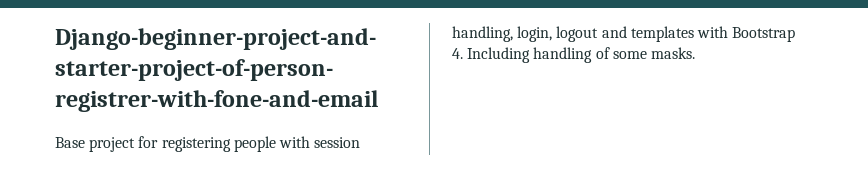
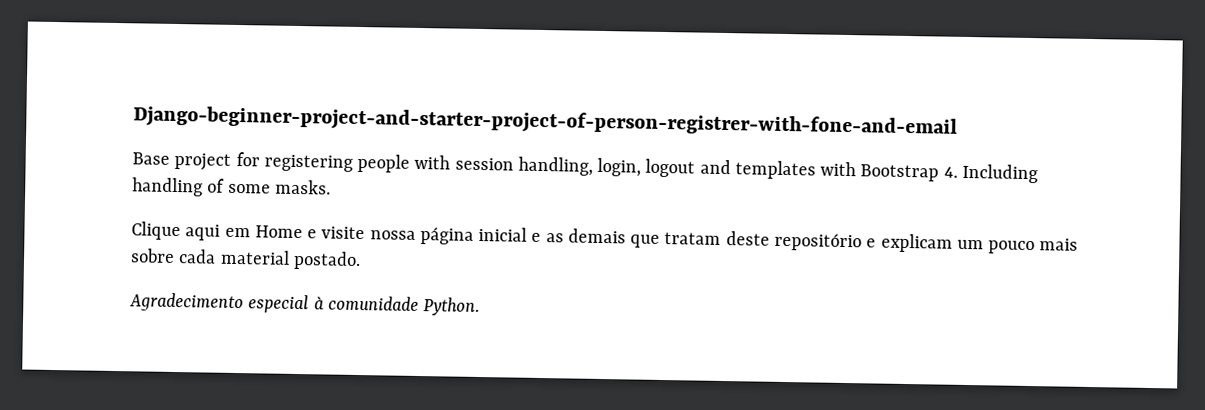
(695, 53) none -> [131,221,1079,255] [130,248,361,271] [129,292,481,317] // Clique aqui em Home e visite nossa página inicial e as demais que tratam deste repositório e explicam um pouco mais sobre cada material postado. // Agradecimento especial à comunidade Python.

